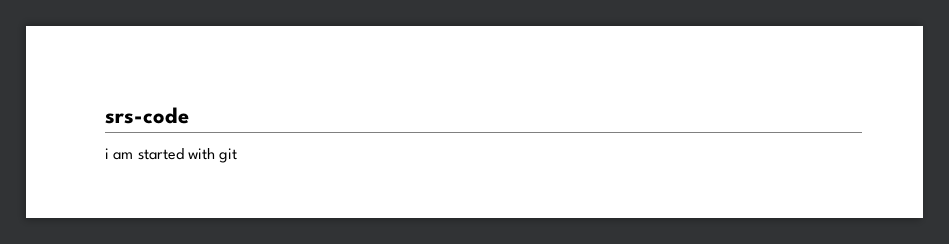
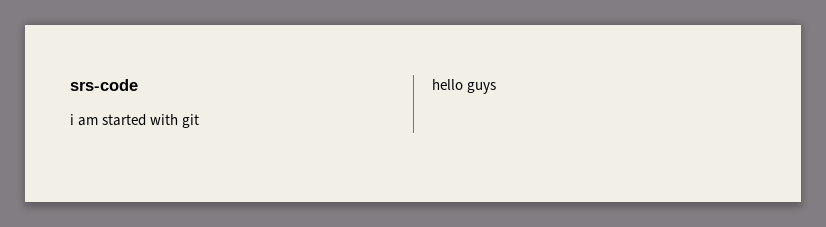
(238, 155) none -> [432,79,497,94] // hello guys

